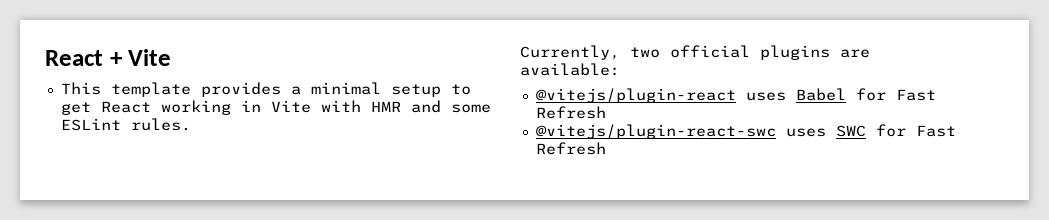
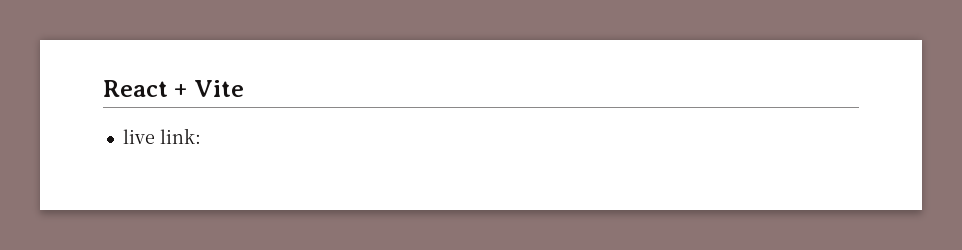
[60,82,471,97] [60,100,491,115] [60,118,191,131] [520,45,870,60] [520,63,620,76] [535,88,936,103] [535,106,606,119] [535,124,956,139] [535,142,606,155] This template provides a minimal setup to get React working in Vite with HMR and some ESLint rules. // Currently, two official plugins are available: // @vitejs/plugin-react uses Babel for Fast Refresh // @vitejs/plugin-react-swc uses SWC for Fast Refresh -> [122,128,201,144] live link:

